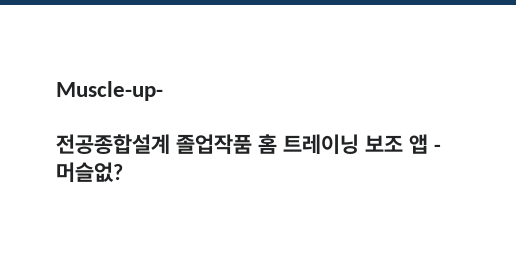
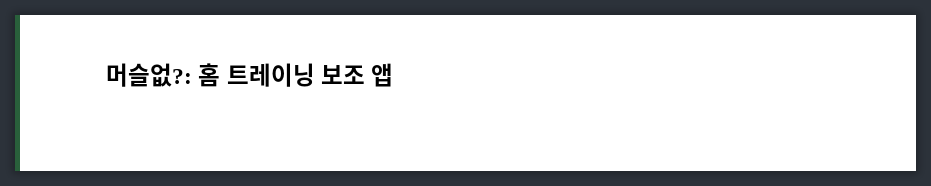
[56,81,163,101] [56,134,252,154] Muscle-up- // 전공종합설계 졸업작품 -> [106,63,192,87] 머슬없?:
[433,144,441,152] [56,162,123,183] - 머슬없? -> (394, 75) none

